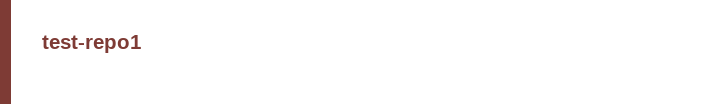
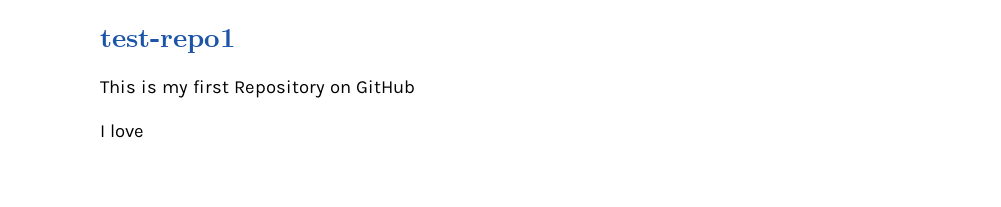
(141, 44) none -> [100,80,415,98] [100,124,144,138] // This is my first Repository on GitHub // I love

